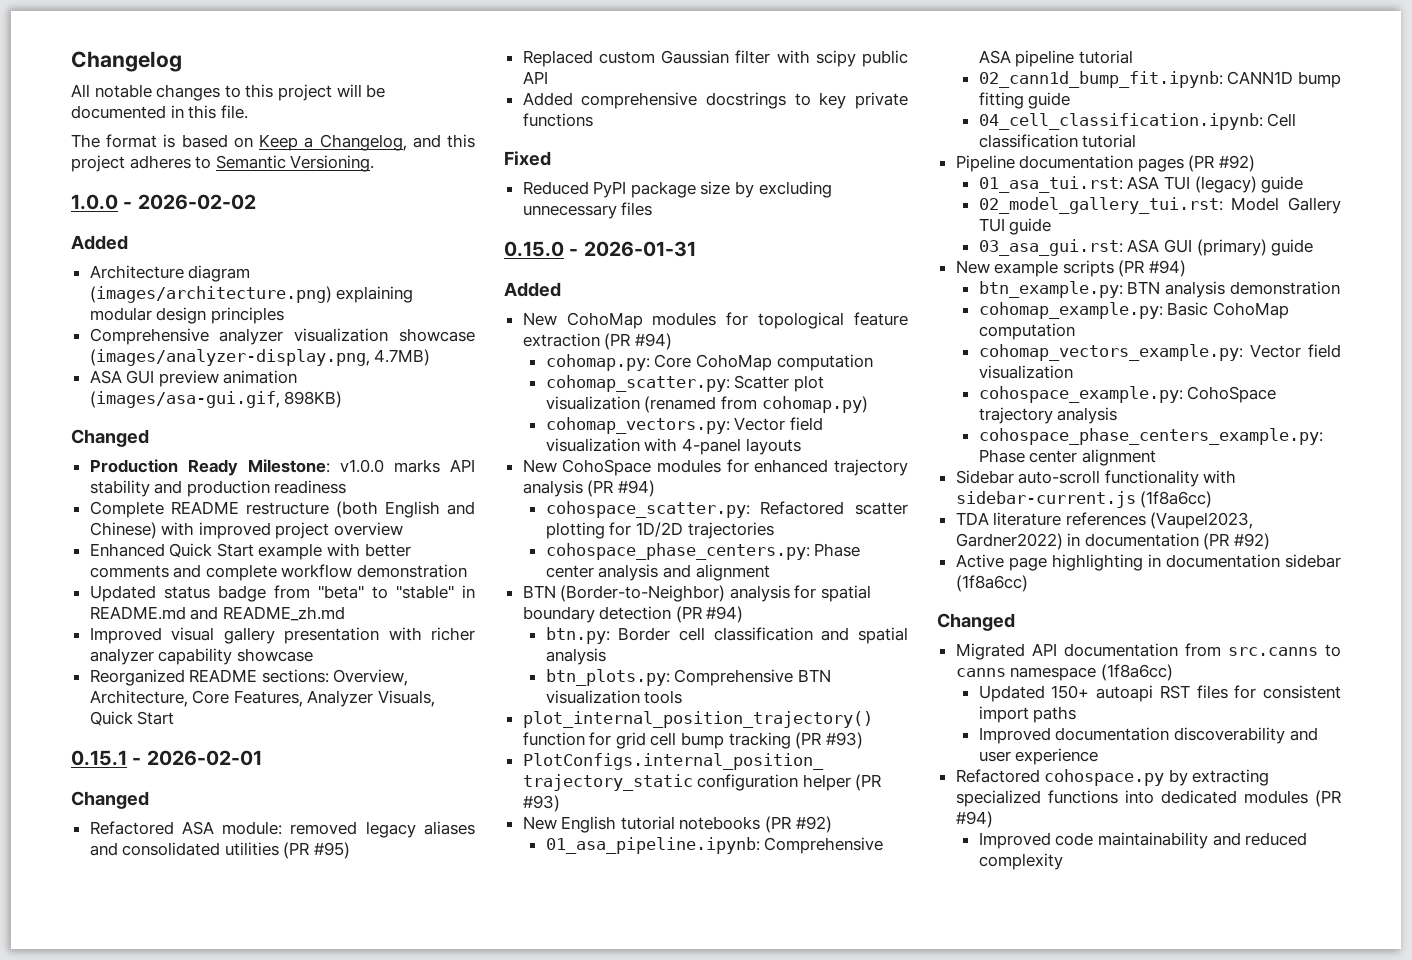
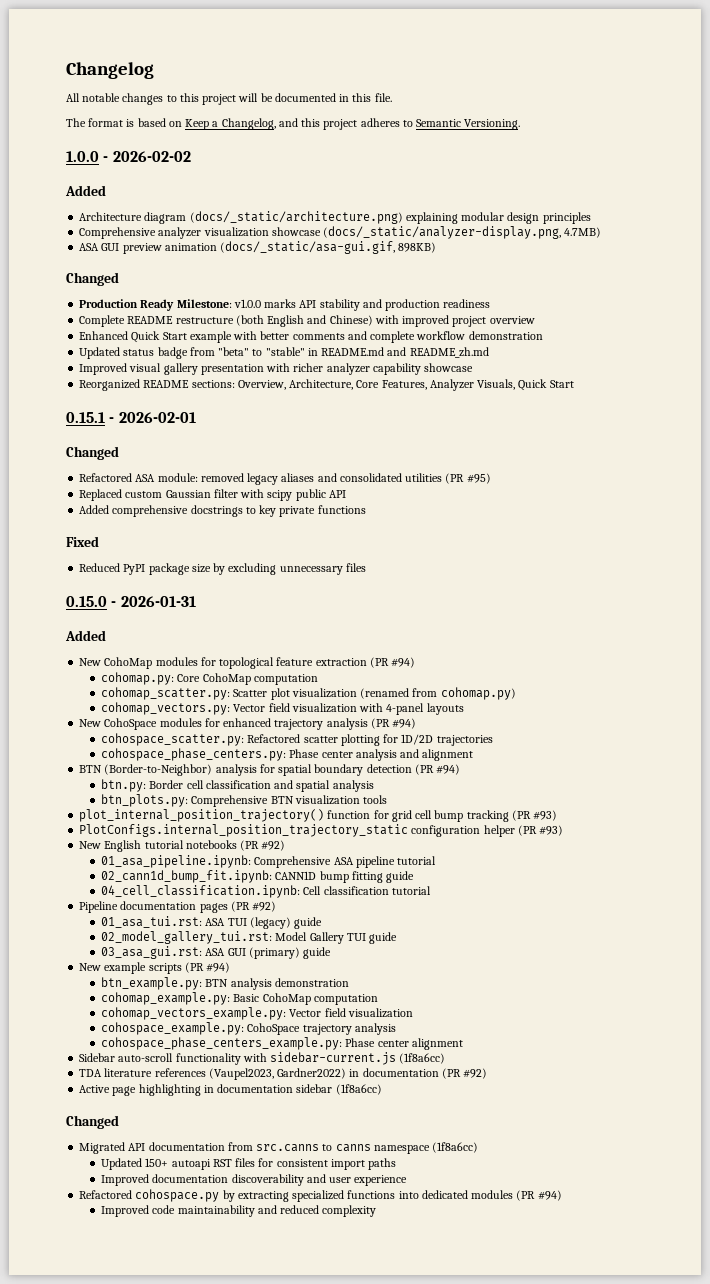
[89,286,332,303] (images/architecture.png) -> [189,211,403,224] (docs/_static/architecture.png)
[89,349,370,366] (images/analyzer-display.png, -> [323,226,562,239] (docs/_static/analyzer-display.png,
[89,391,280,408] (images/asa-gui.gif, -> [220,241,396,254] (docs/_static/asa-gui.gif,

